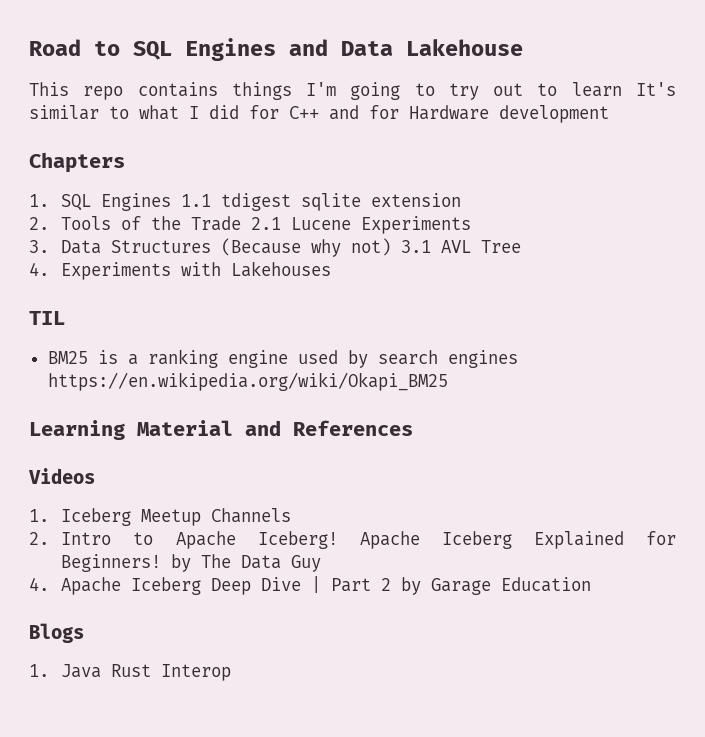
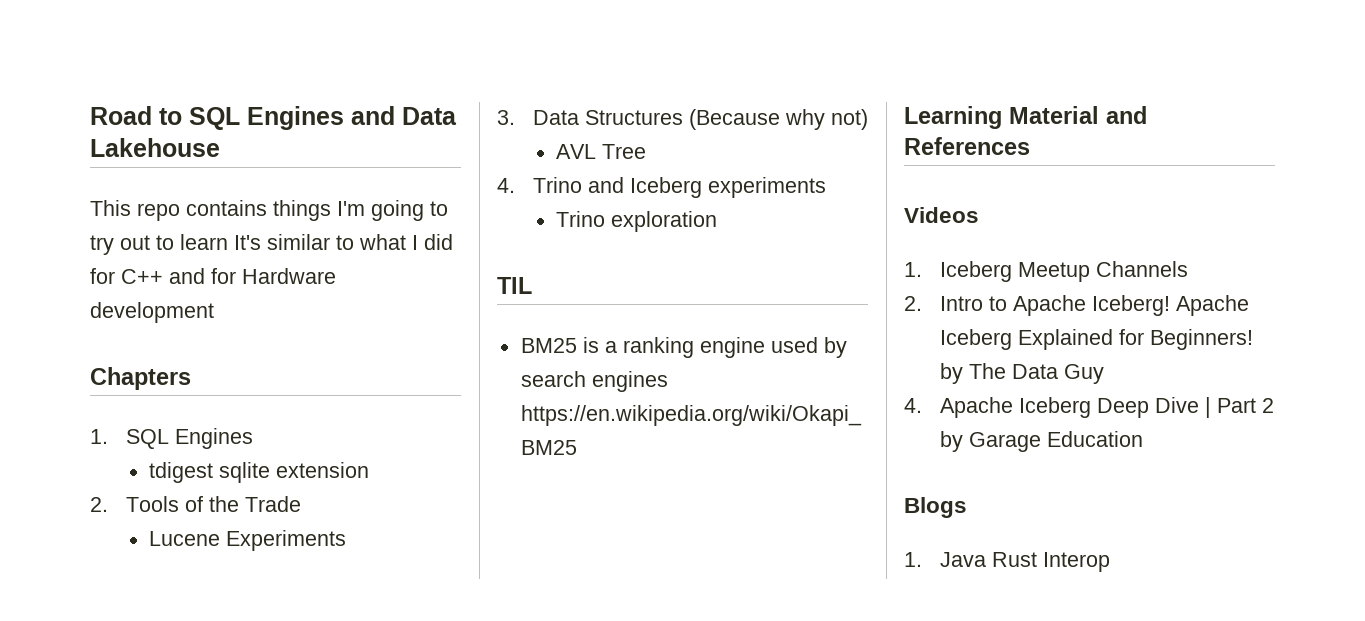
[181,194,212,207] 1.1 -> (253, 438) //
[251,217,282,230] 2.1 -> (301, 504) //
[401,240,432,253] 3.1 -> (868, 119) //
[61,261,332,280] Experiments with Lakehouses -> [532,177,826,198] [556,211,718,232] Trino and Iceberg experiments // Trino exploration

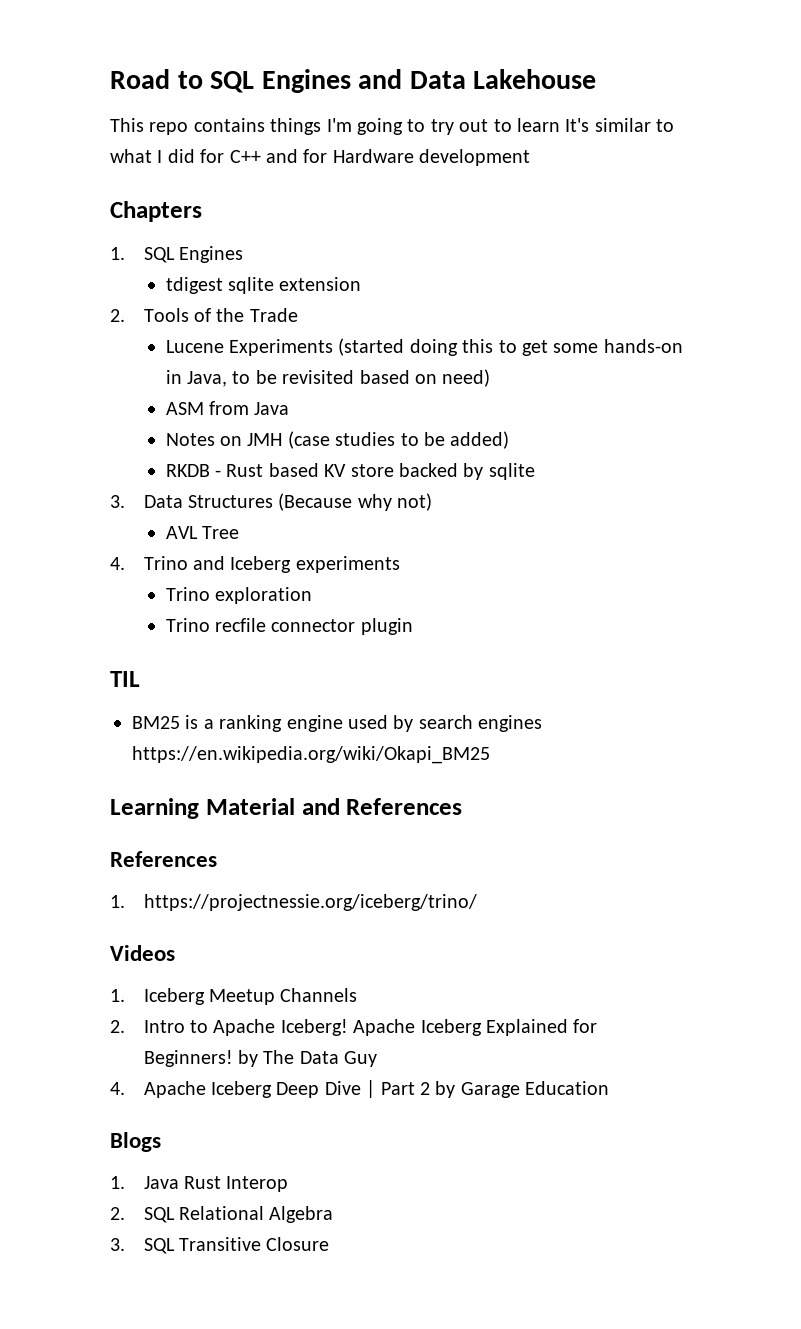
(347, 540) none -> [338,338,683,356] [165,369,491,387] [165,401,290,415] [165,431,510,449] [165,463,535,480] (started doing this to get some hands-on in Java, to be revisited based on need) // ASM from Java // Notes on JMH (case studies to be added) // RKDB - Rust based KV store backed by sqlite
(718, 221) none -> [165,618,413,635] // Trino recfile connector plugin
(1030, 146) none -> [110,851,217,867] [110,894,477,911] // References // 1. https://projectnessie.org/iceberg/trino/
(1110, 562) none -> [110,1206,334,1223] [110,1237,330,1254] // 2. SQL Relational Algebra // 3. SQL Transitive Closure

